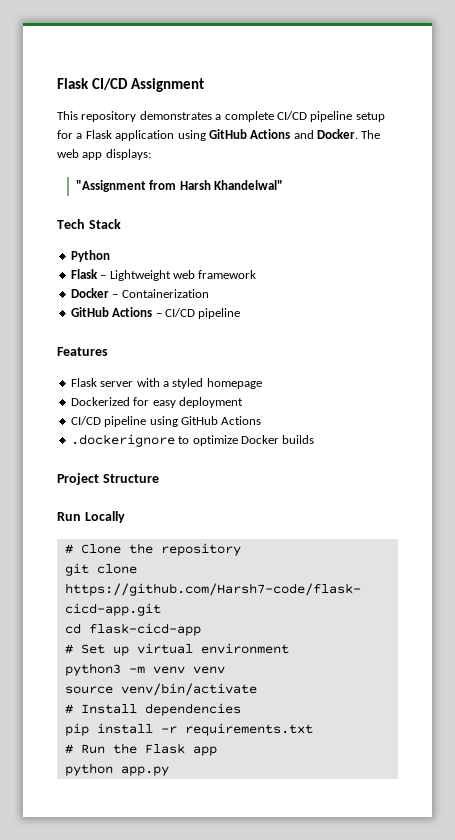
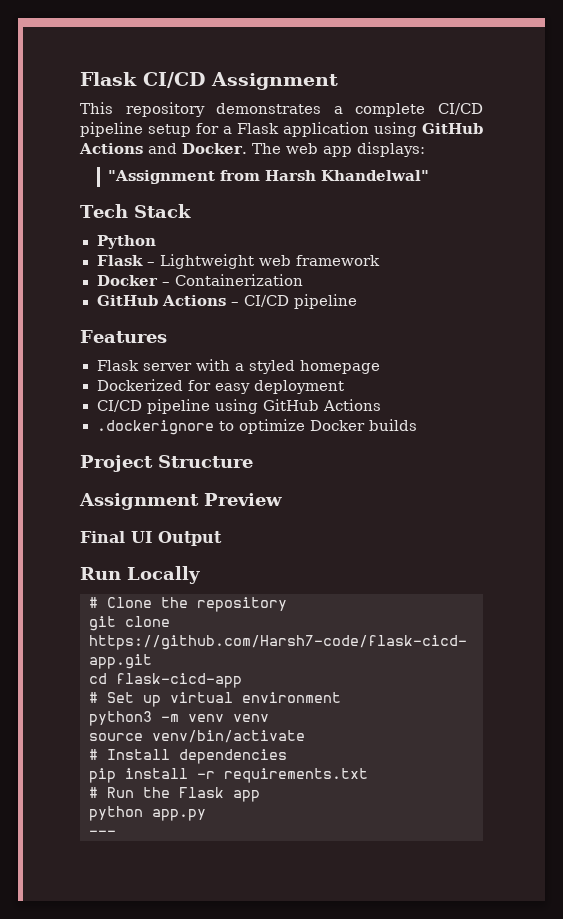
(159, 478) none -> [79,493,282,510] [80,531,222,546] // Assignment Preview // Final UI Output
(169, 771) none -> [89,830,116,836] // ---

